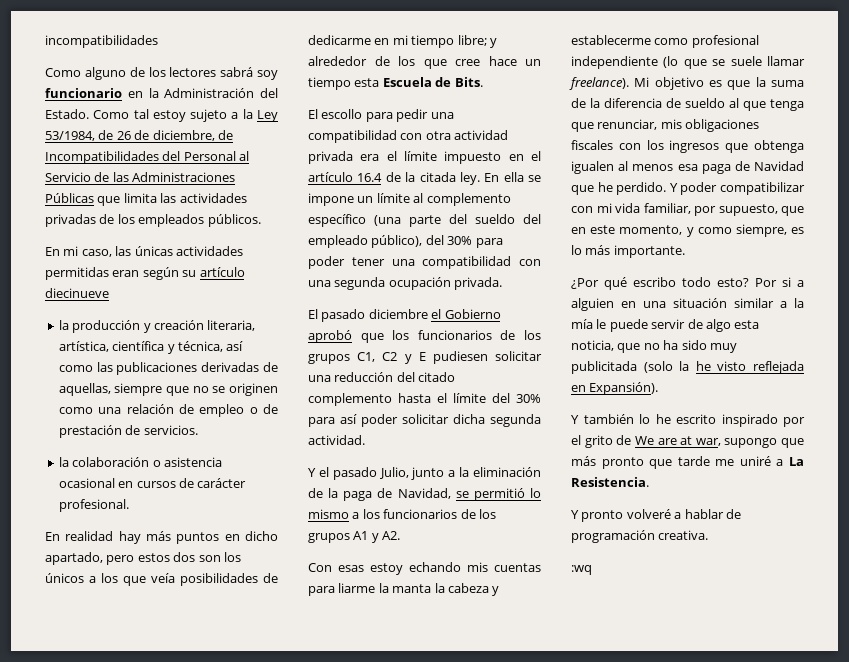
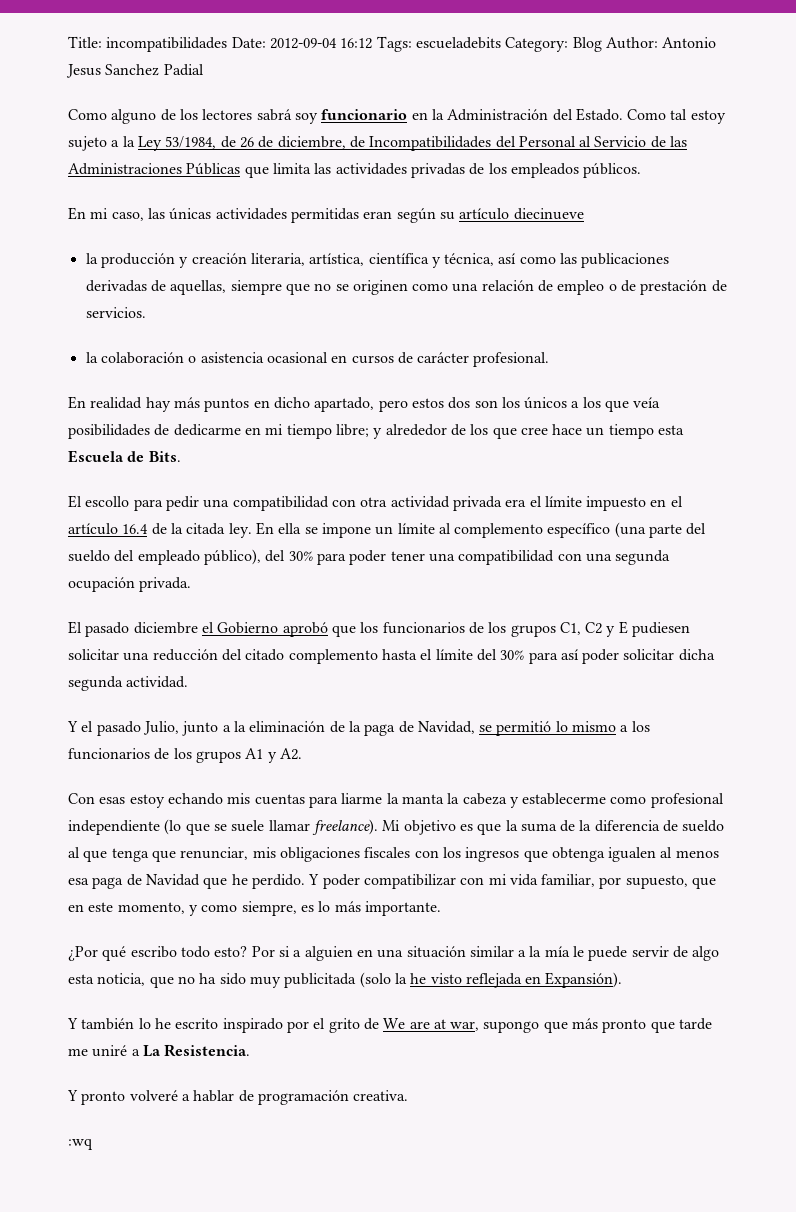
(45, 41) none -> [68,36,102,48] Title:
(158, 41) none -> [231,36,717,52] [66,64,204,78] Date: 2012-09-04 16:12 Tags: escueladebits Category: Blog Author: Antonio Jesus Sanchez Padial

